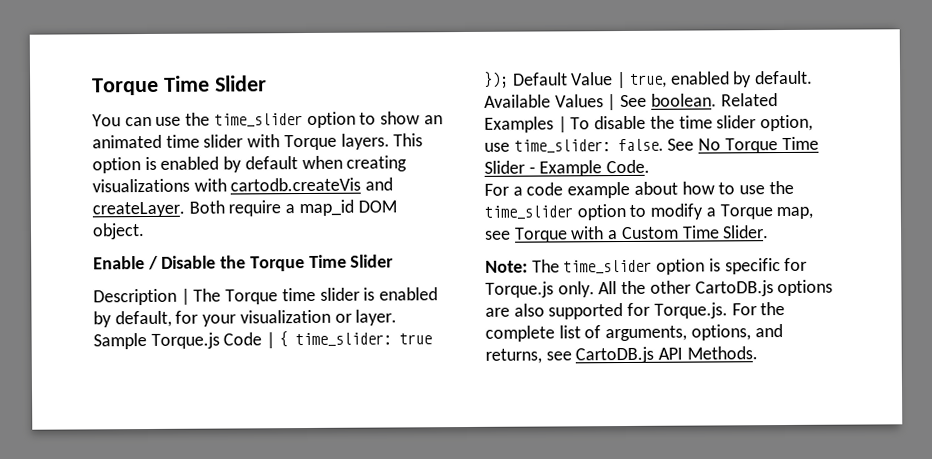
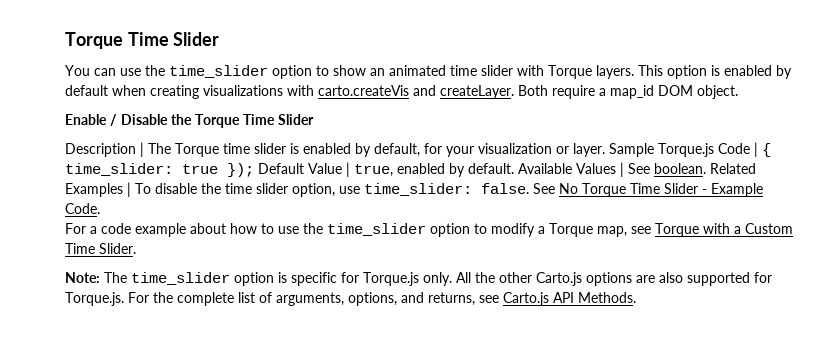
[230,177,362,192] cartodb.createVis -> [318,85,409,96] carto.createVis
[694,280,774,297] CartoDB.js -> [536,272,582,286] Carto.js
[575,346,655,364] CartoDB.js -> [503,292,549,306] Carto.js

